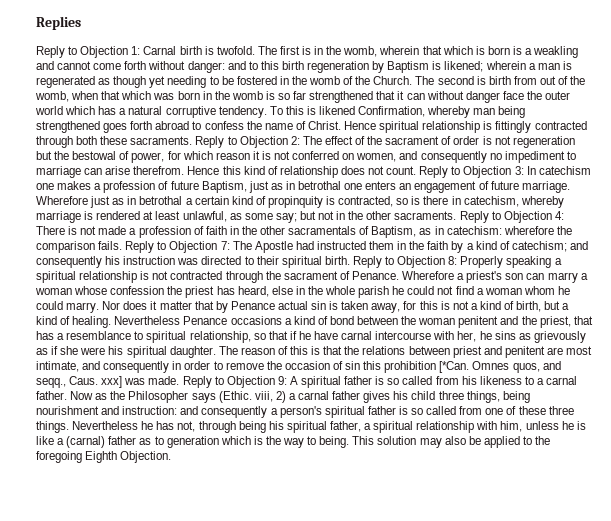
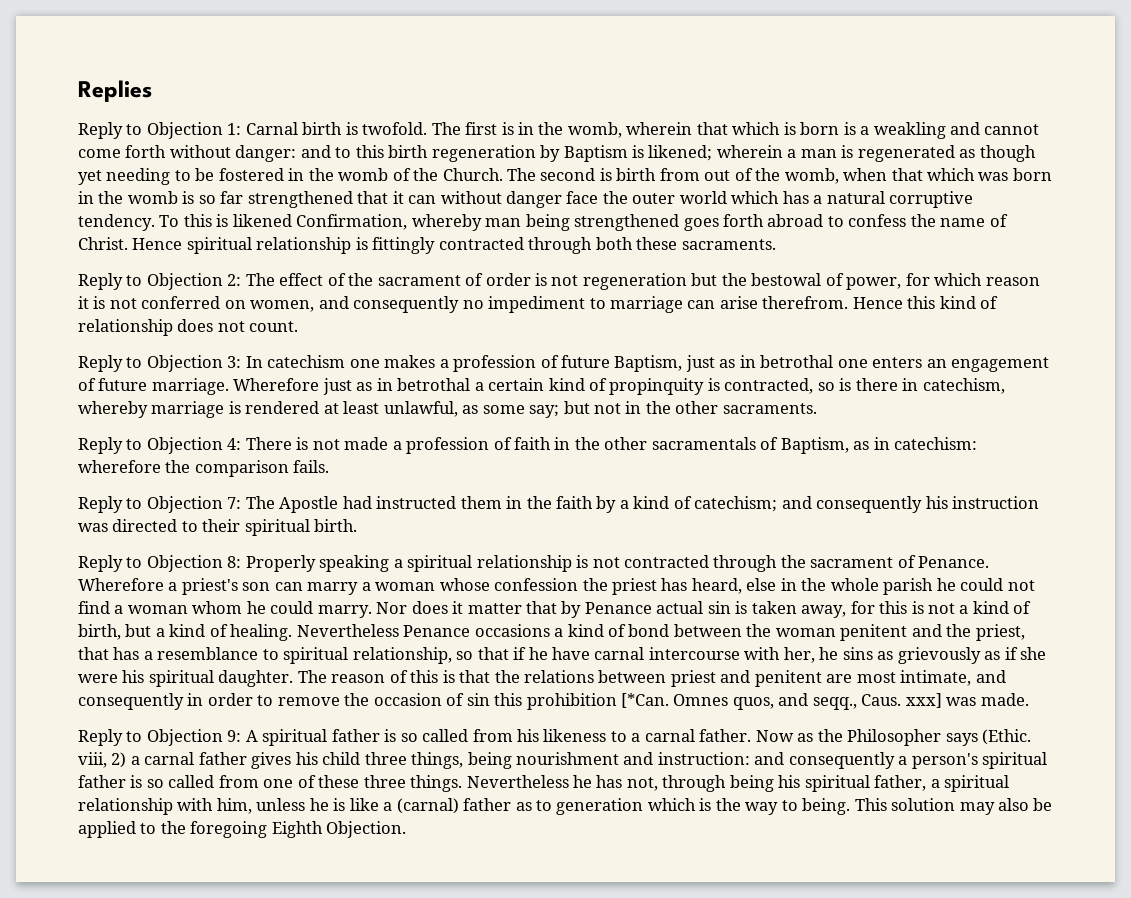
(193, 140) none -> (776, 244) //
(417, 170) none -> (299, 326) //
(457, 215) none -> (817, 408) //
(123, 245) none -> (330, 466) //
(350, 260) none -> (358, 525) //
(180, 380) none -> (1029, 699) //

